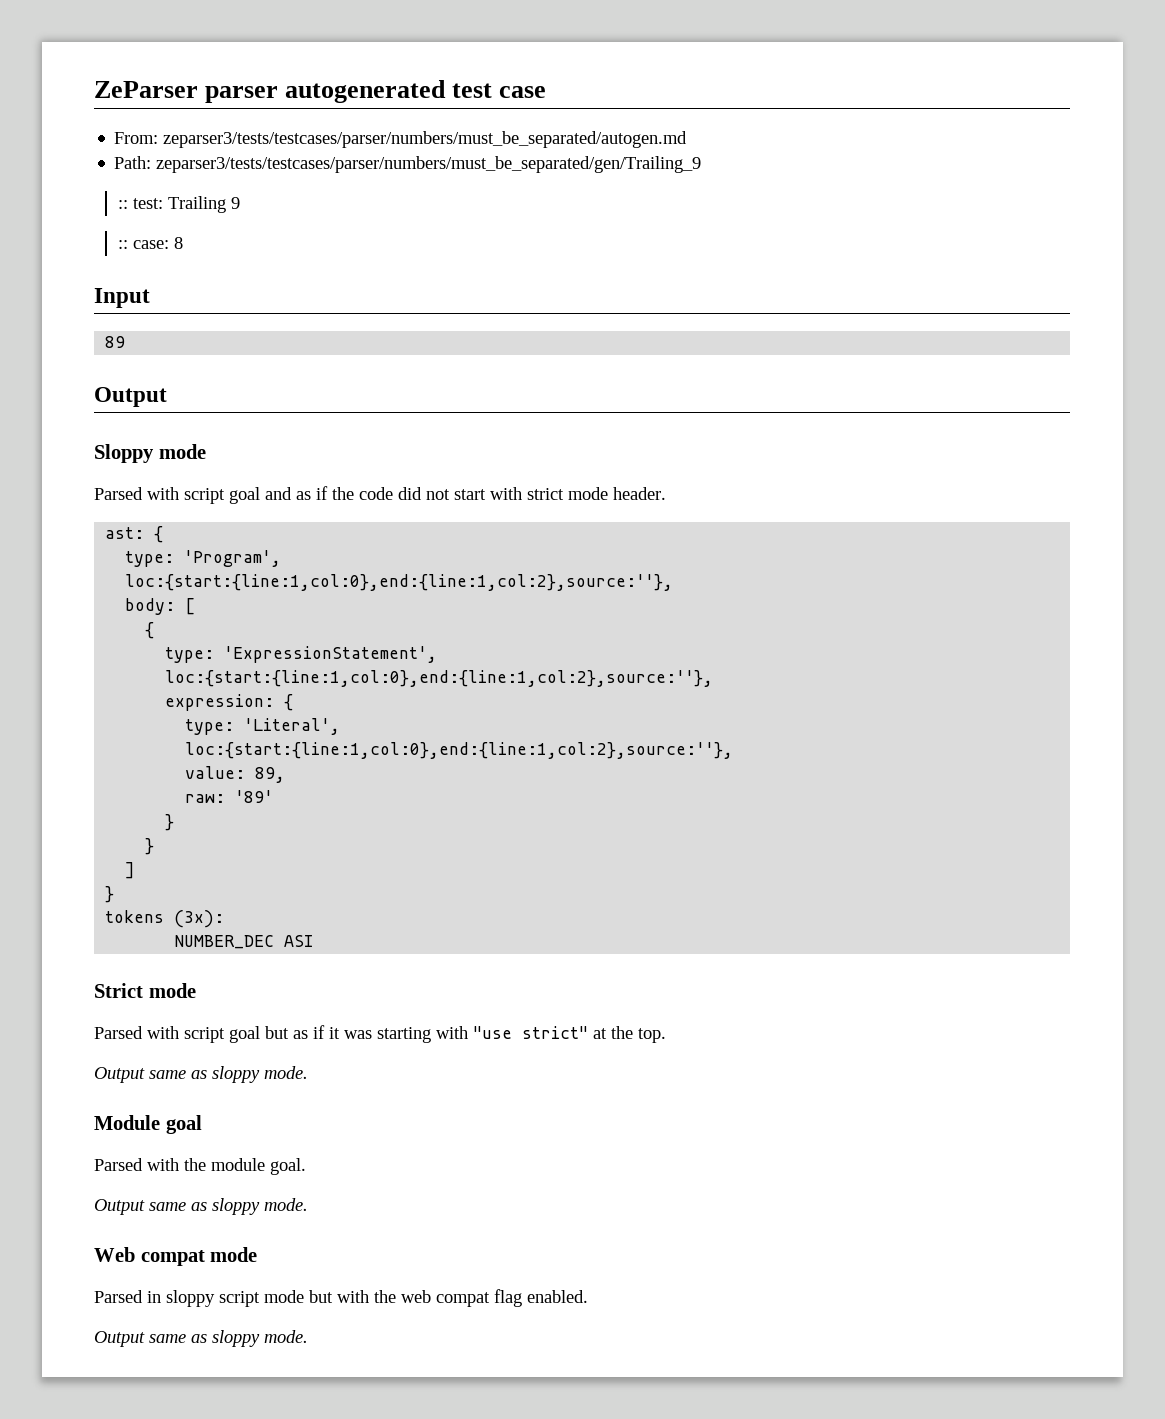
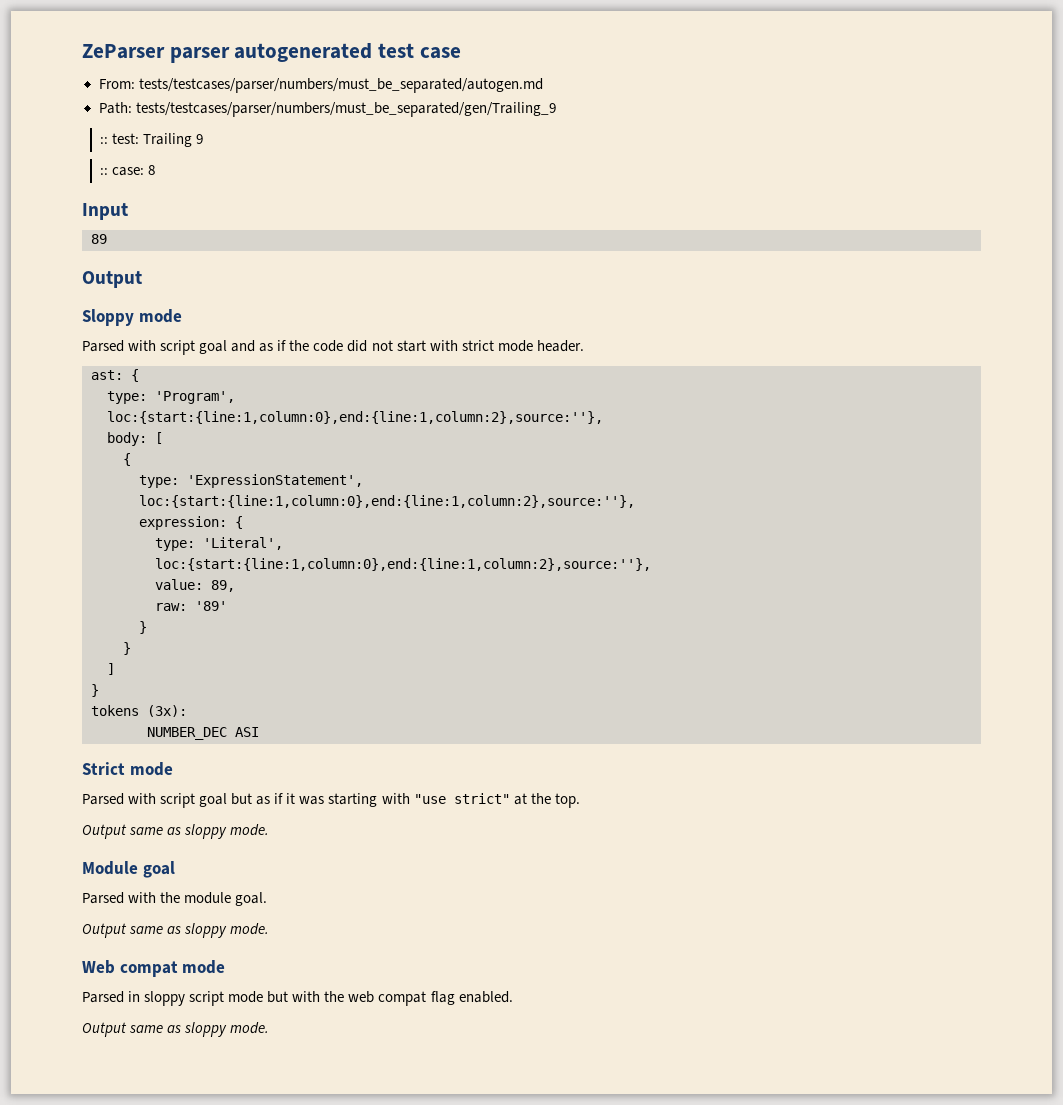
[163,131,688,148] zeparser3/tests/testcases/parser/numbers/must_be_separated/autogen.md -> [138,78,543,93] tests/testcases/parser/numbers/must_be_separated/autogen.md
[156,156,702,173] zeparser3/tests/testcases/parser/numbers/must_be_separated/gen/Trailing_9 -> [135,102,556,117] tests/testcases/parser/numbers/must_be_separated/gen/Trailing_9
[125,574,674,591] loc:{start:{line:1,col:0},end:{line:1,col:2},source:''}, -> [107,411,603,424] loc:{start:{line:1,column:0},end:{line:1,column:2},source:''},
[165,670,714,687] loc:{start:{line:1,col:0},end:{line:1,col:2},source:''}, -> [139,495,635,508] loc:{start:{line:1,column:0},end:{line:1,column:2},source:''},
[185,742,734,759] loc:{start:{line:1,col:0},end:{line:1,col:2},source:''}, -> [155,558,651,571] loc:{start:{line:1,column:0},end:{line:1,column:2},source:''},

